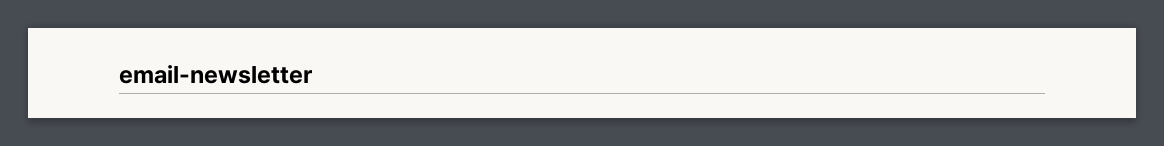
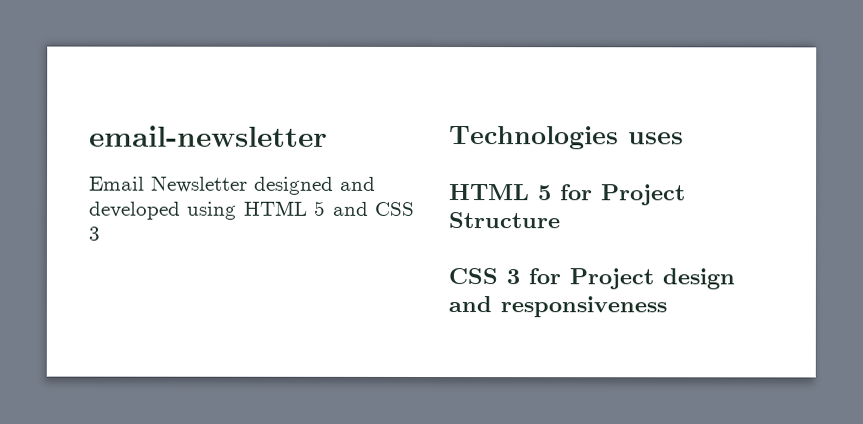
(313, 74) none -> [89,175,376,195] [88,200,415,220] [88,226,100,241] [449,126,684,150] [449,184,686,206] [448,212,560,229] [448,268,735,290] [448,296,667,318] // Email Newsletter designed and developed using HTML 5 and CSS 3 // Technologies uses // HTML 5 for Project Structure // CSS 3 for Project design and responsiveness

